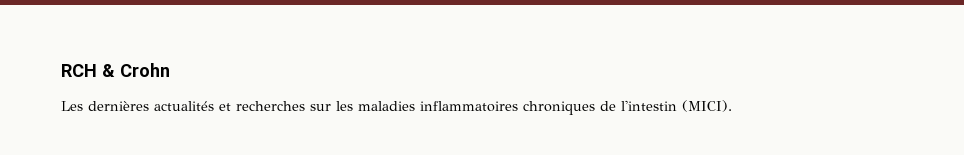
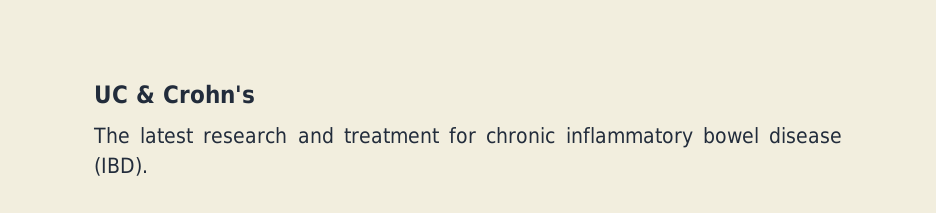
[61,63,170,77] [61,100,732,115] RCH & Crohn // Les dernières actualités et recherches sur les maladies inflammatoires chroniques de l'intestin (MICI). -> [94,84,255,104] [93,127,842,148] [94,157,148,176] UC & Crohn's // The latest research and treatment for chronic inflammatory bowel disease (IBD).

